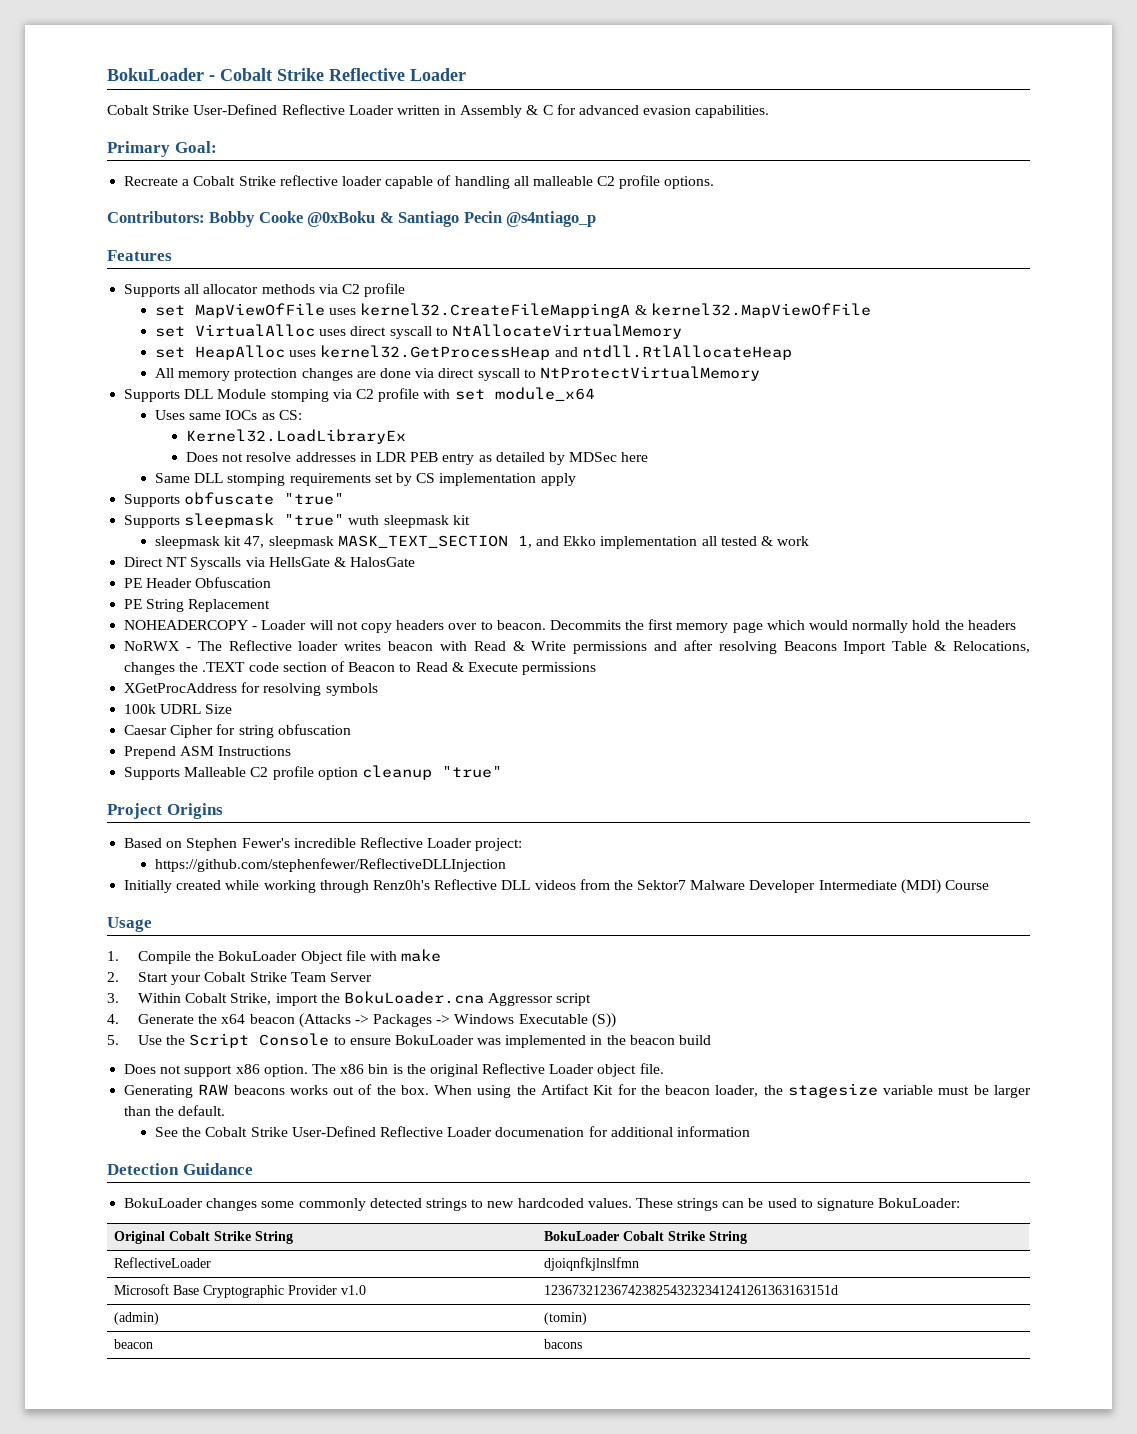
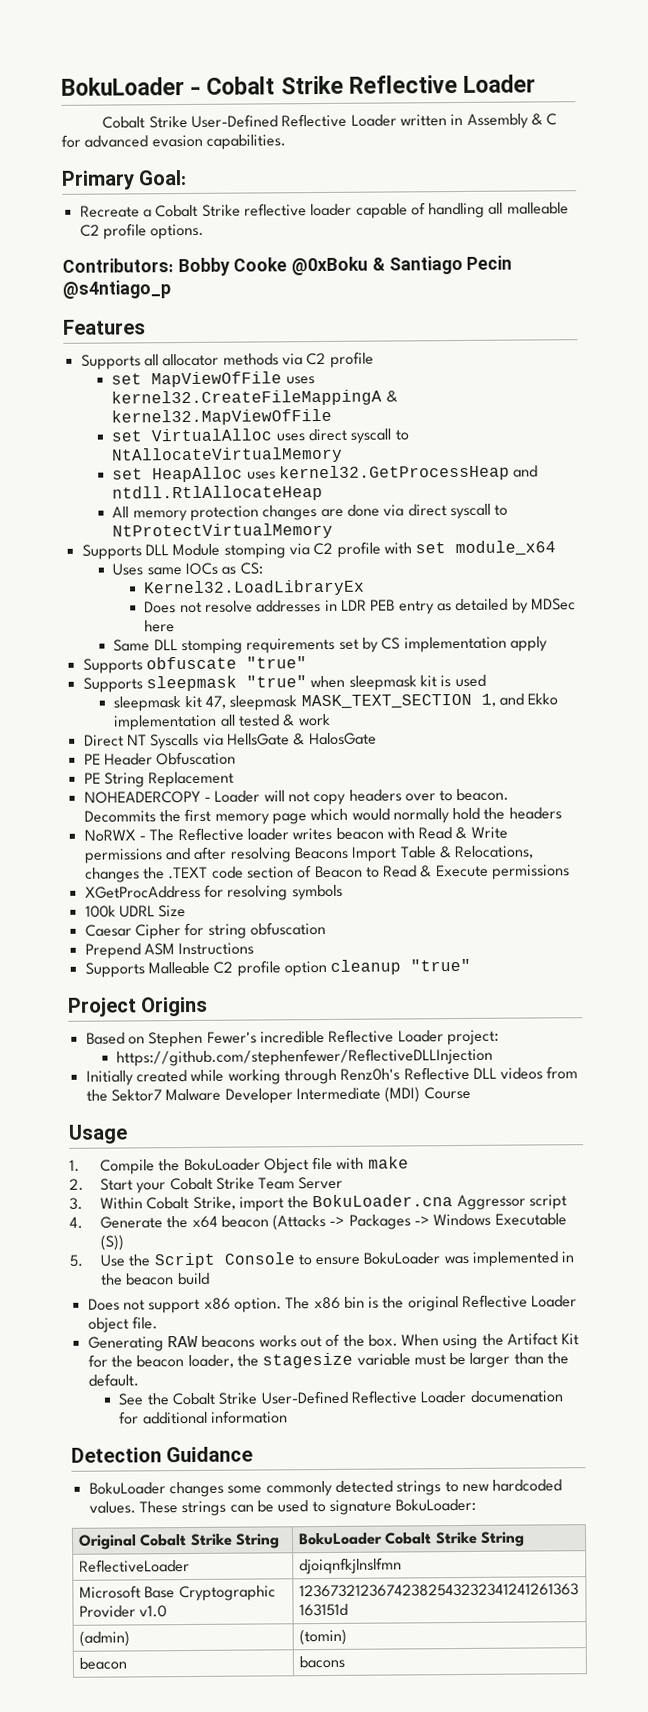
[348,515,470,528] wuth sleepmask kit -> [310,674,486,691] when sleepmask kit is used

